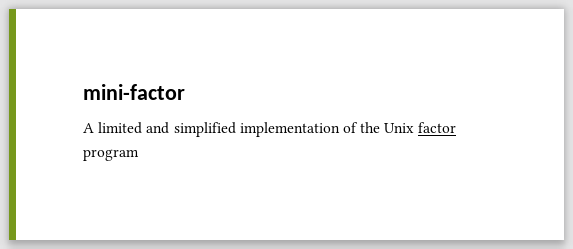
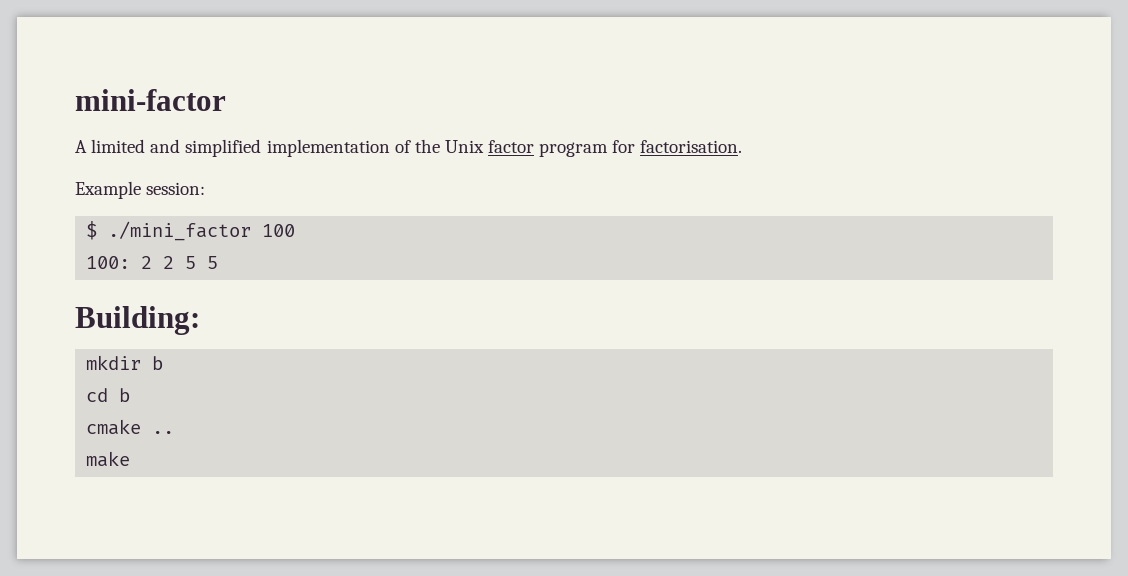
(139, 155) none -> [612,140,743,153] [75,181,206,199] [86,221,296,241] [86,256,219,269] [75,306,200,335] [86,355,164,370] [86,388,131,402] [86,419,175,435] [86,451,131,467] for factorisation. // Example session: // $ ./mini_factor 100 // 100: 2 2 5 5 // Building: // mkdir b // cd b // cmake .. // make

